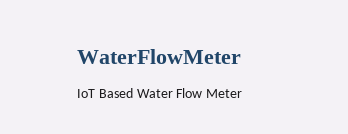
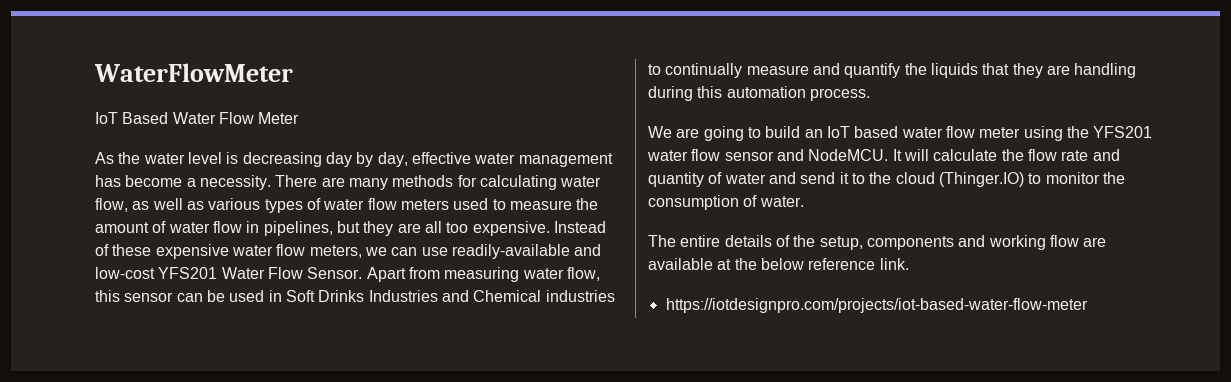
(243, 93) none -> [95,152,613,167] [95,175,602,190] [95,198,599,213] [95,221,606,236] [95,244,602,259] [95,267,600,282] [95,290,615,302] [648,63,1137,78] [648,86,870,101] [648,126,1153,141] [647,149,1120,161] [648,172,1125,187] [648,195,804,210] [648,235,1107,250] [648,258,909,270] [665,298,1088,313] // As the water level is decreasing day by day, effective water management has become a necessity. There are many methods for calculating water flow, as well as various types of water flow meters used to measure the amount of water flow in pipelines, but they are all too expensive. Instead of these expensive water flow meters, we can use readily-available and low-cost YFS201 Water Flow Sensor. Apart from measuring water flow, this sensor can be used in Soft Drinks Industries and Chemical industries to continually measure and quantify the liquids that they are handling during this automation process. // We are going to build an IoT based water flow meter using the YFS201 water flow sensor and NodeMCU. It will calculate the flow rate and quantity of water and send it to the cloud (Thinger.IO) to monitor the consumption of water. // The entire details of the setup, components and working flow are available at the below reference link. // https://iotdesignpro.com/projects/iot-based-water-flow-meter

